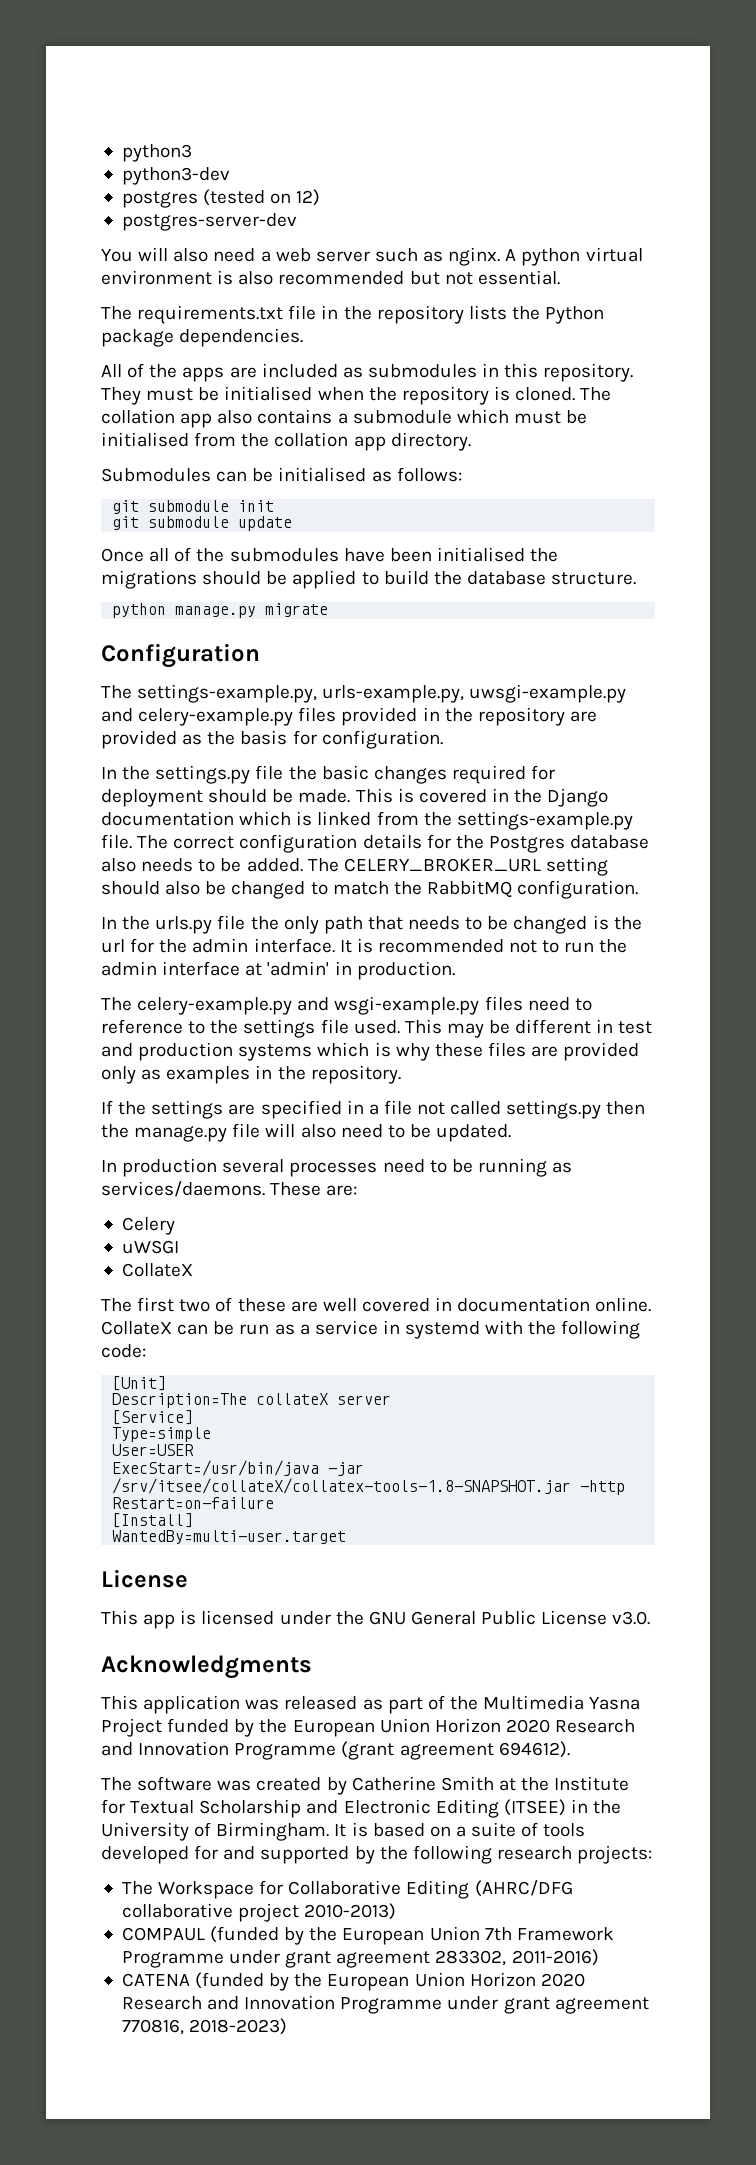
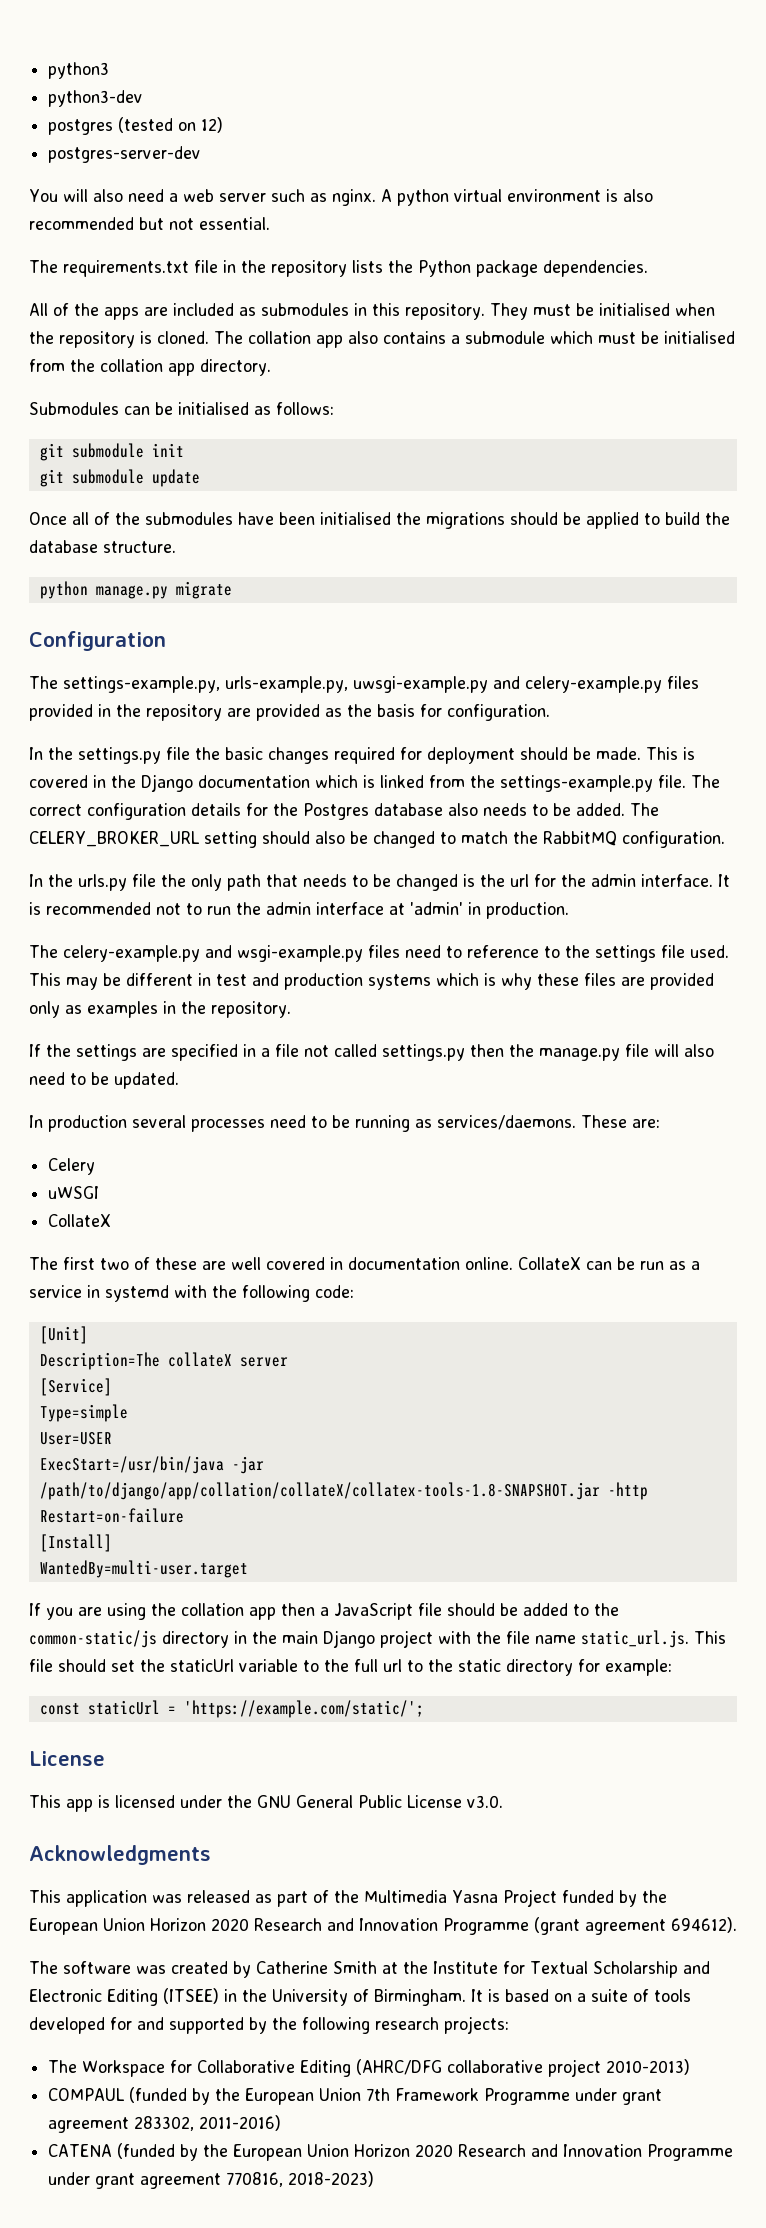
[112,1478,572,1494] /srv/itsee/collateX/collatex-tools-1.8-SNAPSHOT.jar -> [39,1482,600,1500] /path/to/django/app/collation/collateX/collatex-tools-1.8-SNAPSHOT.jar
(347, 1537) none -> [29,1603,619,1620] [29,1630,726,1648] [29,1659,672,1676] [39,1700,424,1718] // If you are using the collation app then a JavaScript file should be added to the common-static/js directory in the main Django project with the file name static_url.js. This file should set the staticUrl variable to the full url to the static directory for example: // const staticUrl = 'https://example.com/static/';

